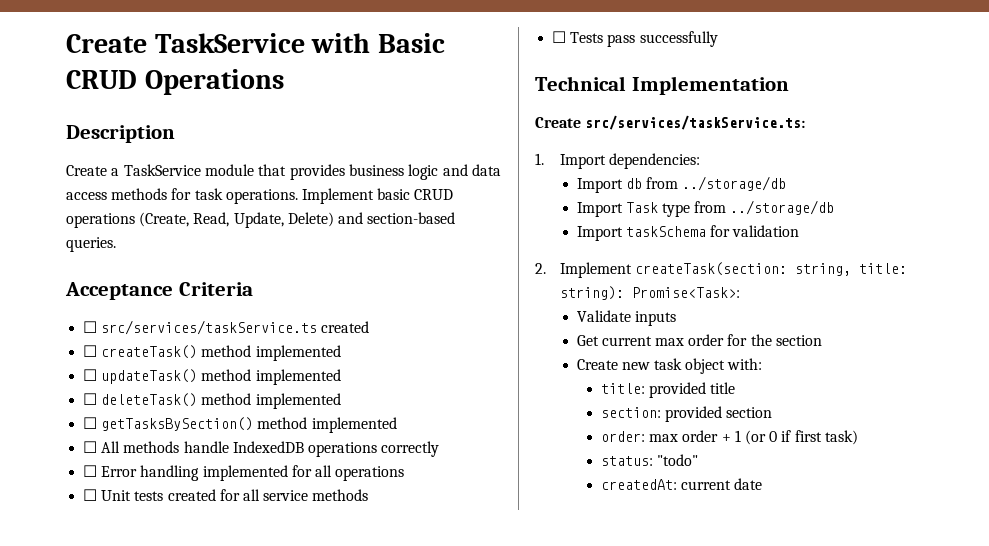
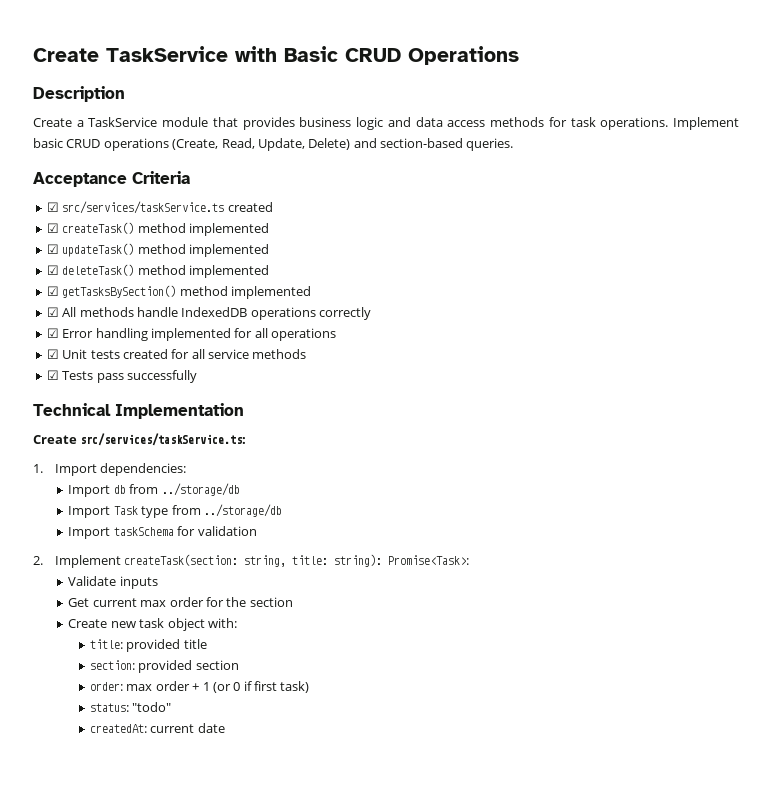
[83,321,98,333] ☐ -> [46,202,59,212] ☑
[83,345,98,357] ☐ -> [46,223,59,233] ☑
[83,369,98,381] ☐ -> [46,244,59,254] ☑
[83,393,98,405] ☐ -> [46,265,59,275] ☑
[83,417,98,429] ☐ -> [46,286,59,296] ☑
[83,441,98,453] ☐ -> [46,307,59,317] ☑
[83,465,98,477] ☐ -> [46,328,59,338] ☑
[83,489,98,501] ☐ -> [46,349,59,359] ☑
[552,31,567,43] ☐ -> [46,370,59,380] ☑

